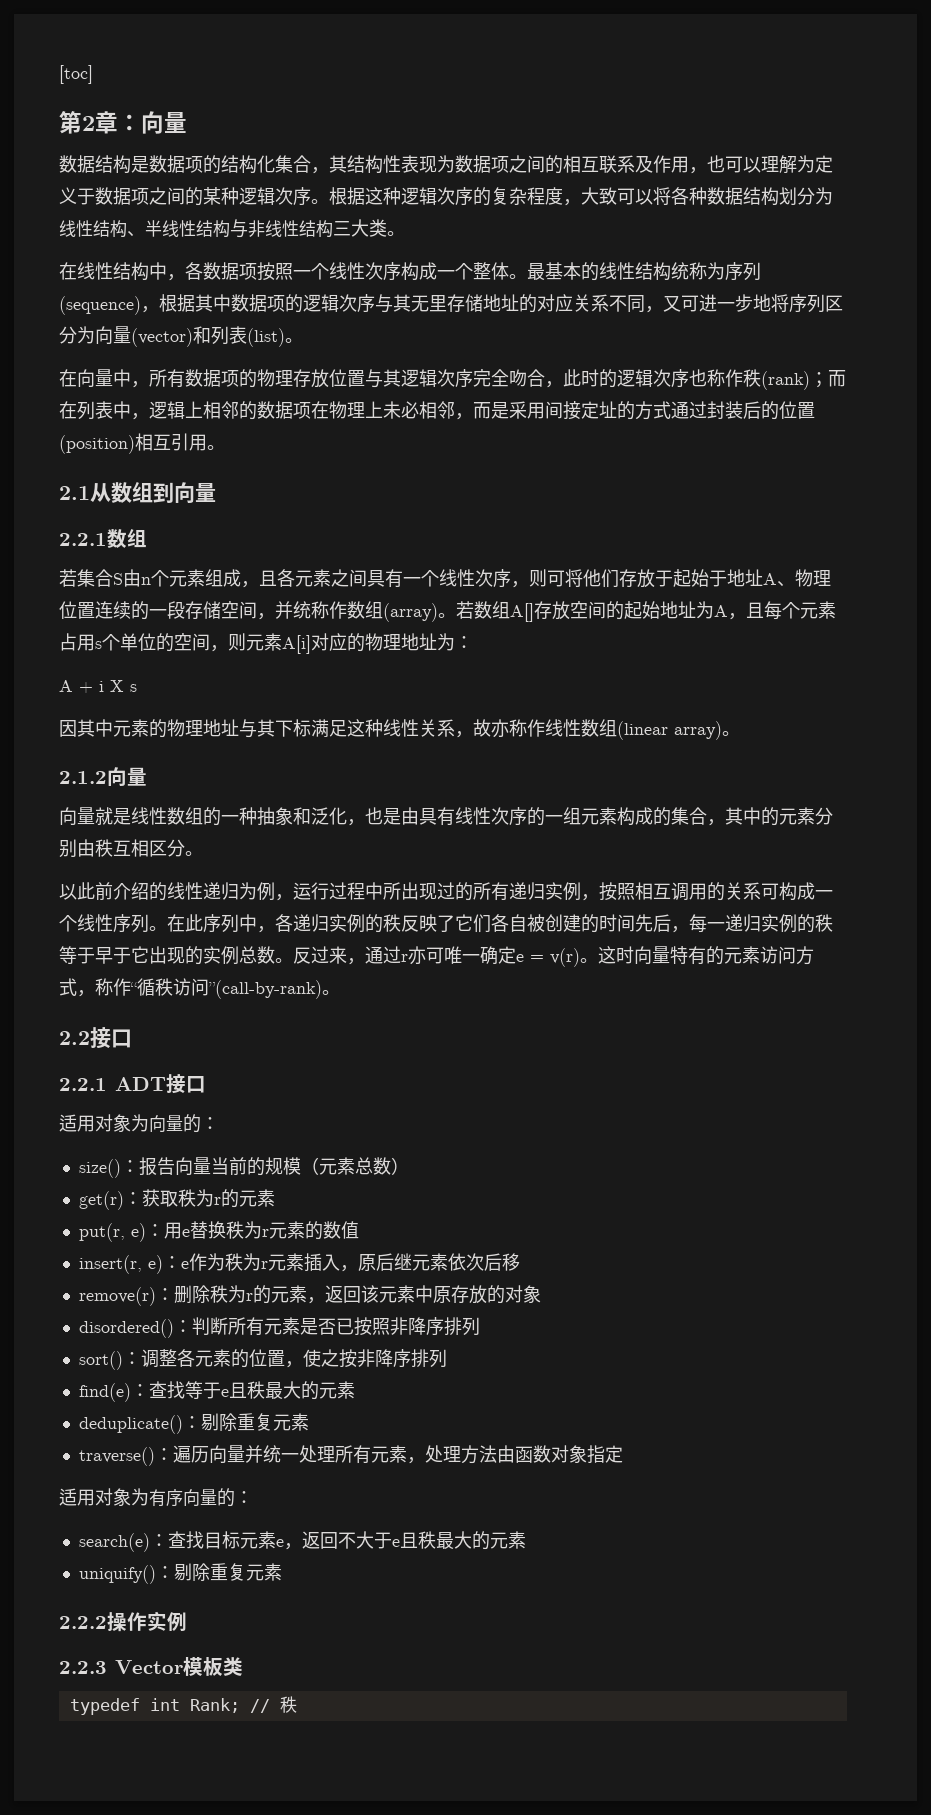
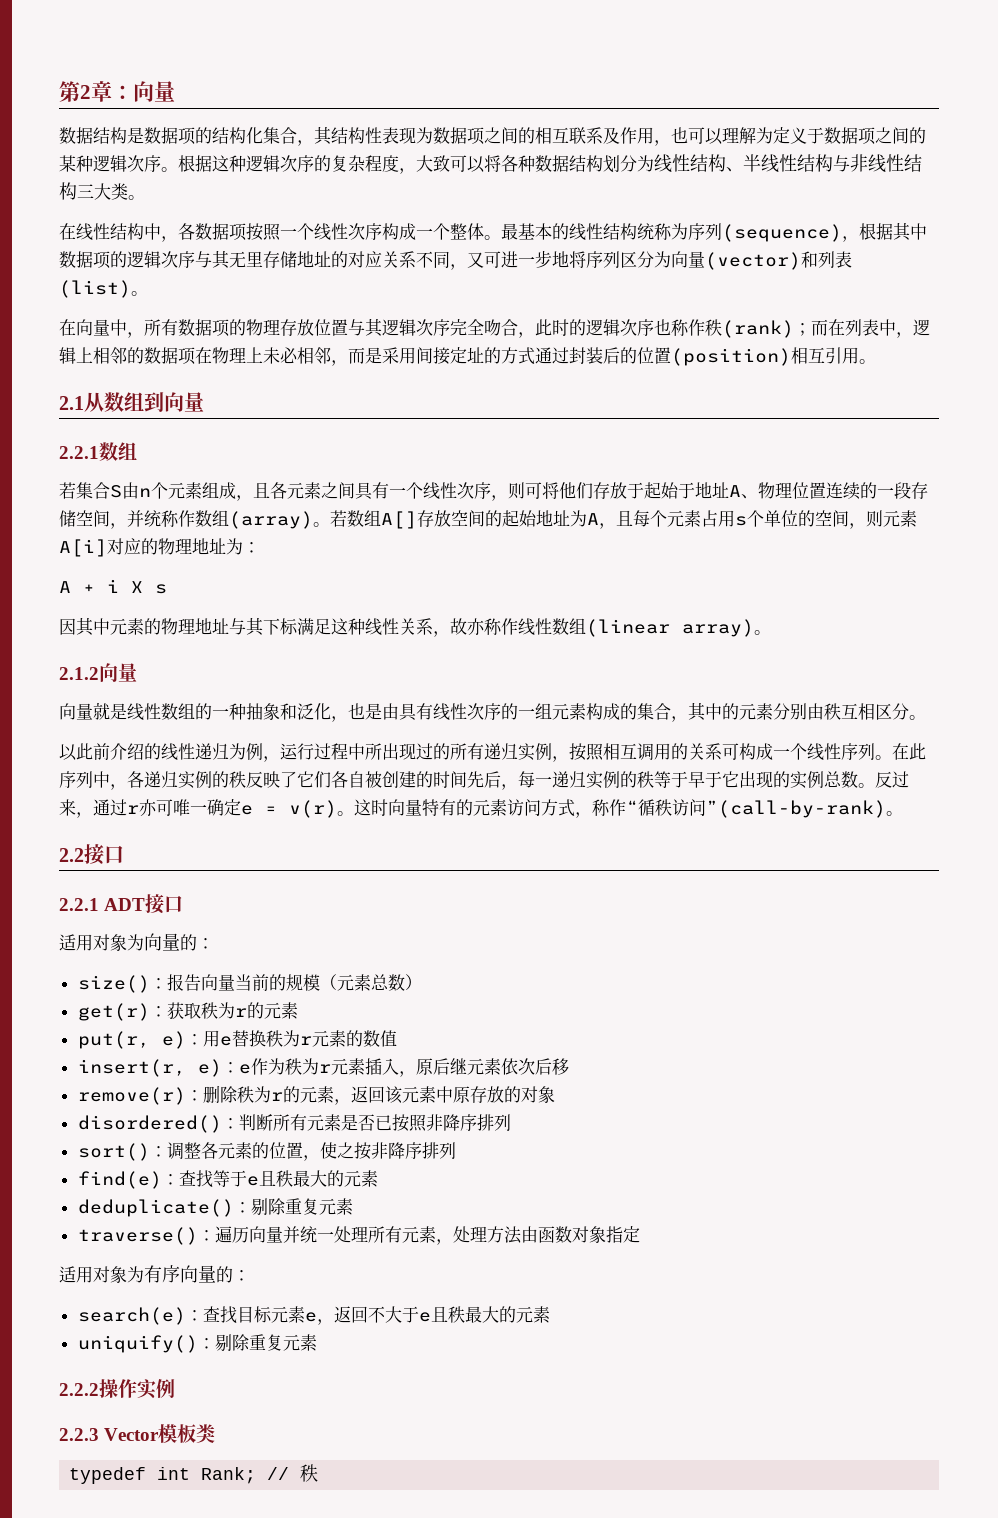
[59,65,93,84] [toc] // -> (59, 91) none

